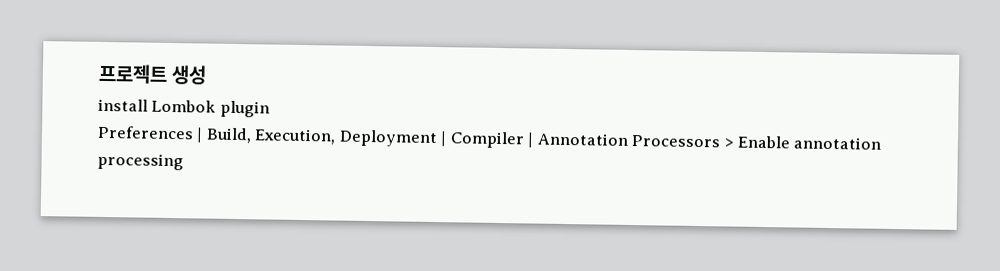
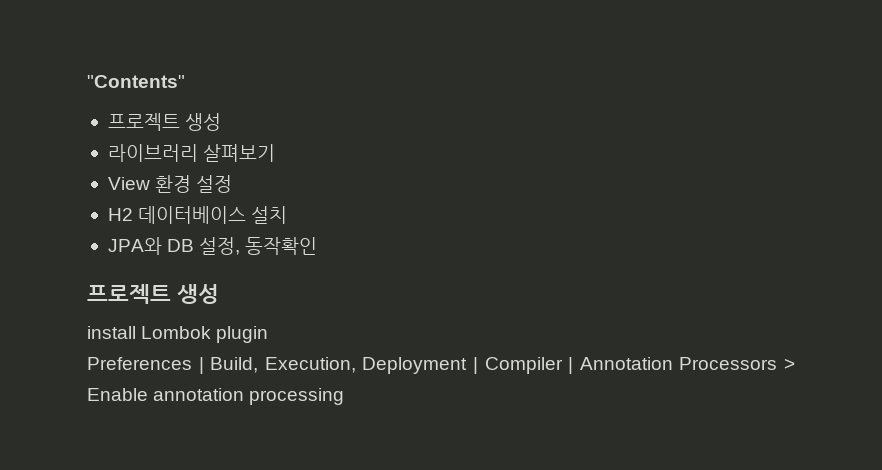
(98, 73) none -> [87,75,185,88] [107,113,222,131] [107,144,276,162] [107,175,233,193] [107,206,288,224] [107,237,318,255] "Contents" // 프로젝트 생성 // 라이브러리 살펴보기 // View 환경 설정 // H2 데이터베이스 설치 // JPA와 DB 설정, 동작확인 //

